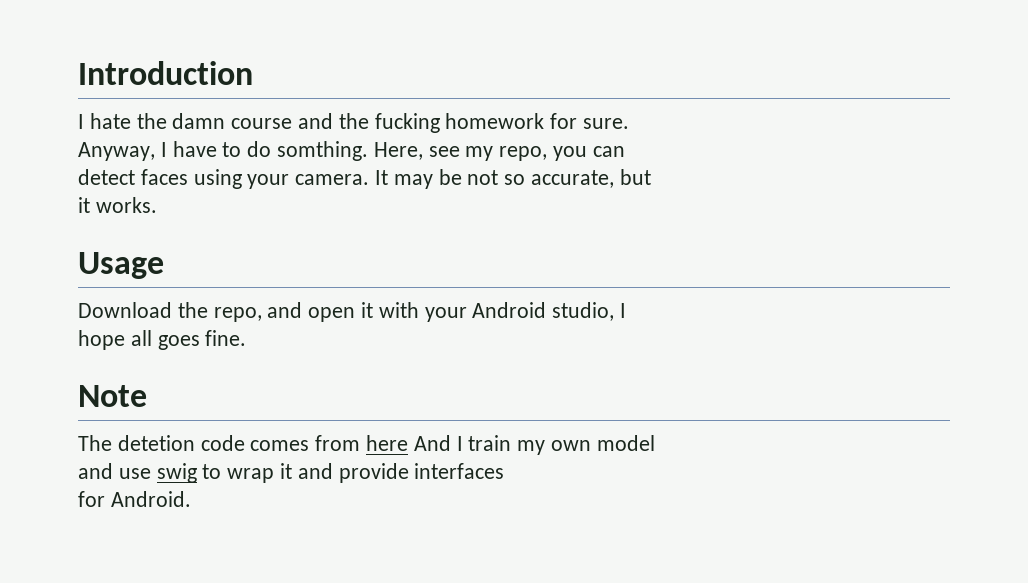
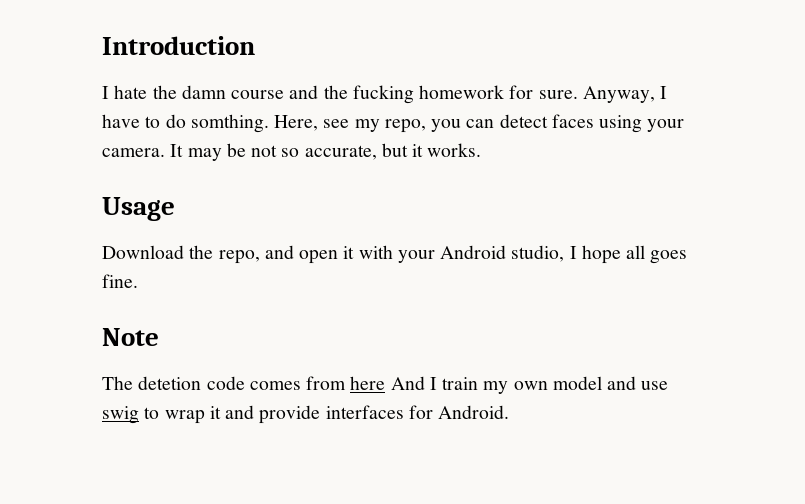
(630, 123) // -> (578, 94) none
(625, 151) // -> (495, 123) none
(651, 177) // -> (408, 150) none
(627, 310) // -> (577, 252) none
(655, 443) // -> (602, 383) none
(505, 471) // -> (404, 412) none

